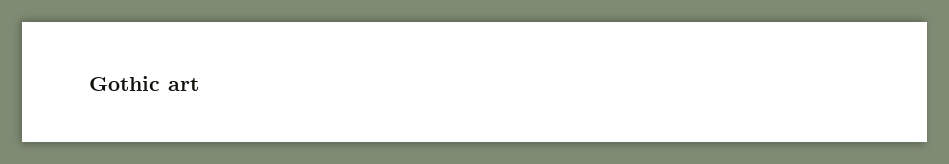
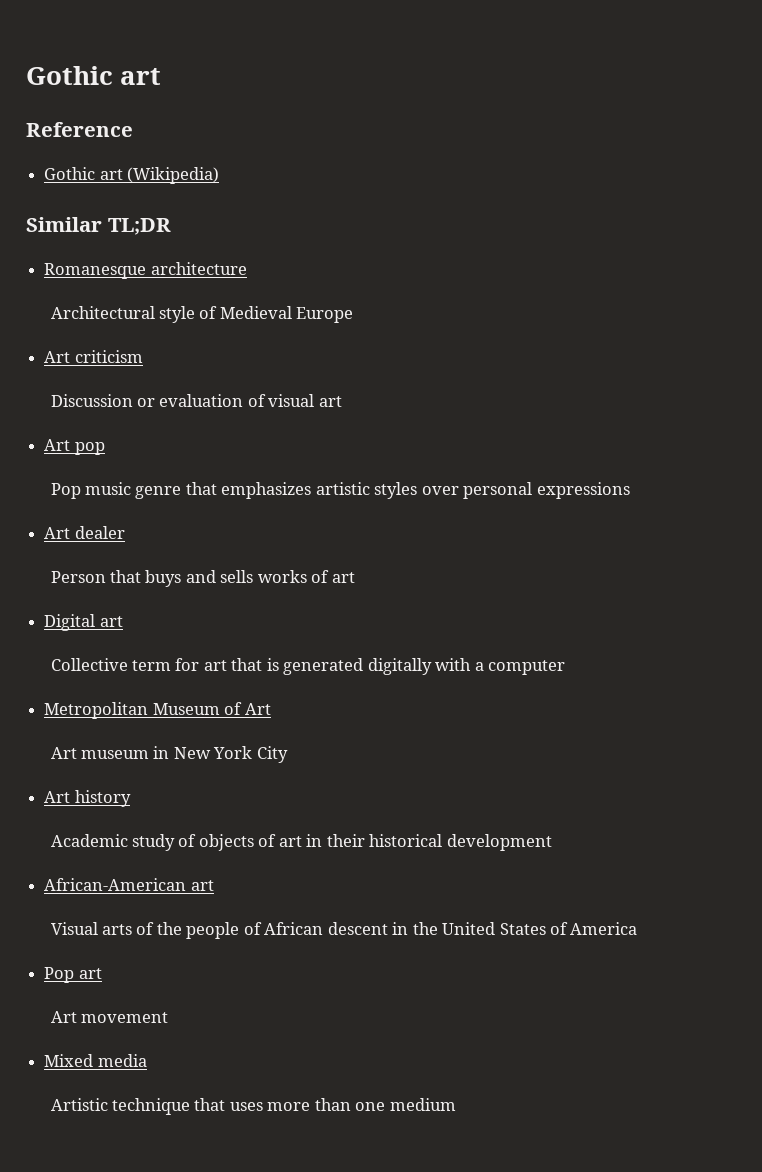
[89,76,199,91] Gothic art -> [26,66,162,85] [26,122,133,137] [44,167,220,184] [26,217,171,235] [44,262,247,279] [50,306,354,323] [44,350,143,363] [50,394,342,407] [44,439,105,455] [50,482,630,499] [44,526,125,539] [50,570,355,587] [44,614,123,631] [50,658,566,675] [44,702,271,719] [50,746,288,763] [44,790,131,807] [50,834,552,851] [44,878,214,891] [50,922,638,939] [44,967,102,983] [50,1011,169,1023] [44,1054,147,1067] [50,1098,456,1115] Gothic art // Reference // Gothic art (Wikipedia) // Similar TL;DR // Romanesque architecture // Architectural style of Medieval Europe // Art criticism // Discussion or evaluation of visual art // Art pop // Pop music genre that emphasizes artistic styles over personal expressions // Art dealer // Person that buys and sells works of art // Digital art // Collective term for art that is generated digitally with a computer // Metropolitan Museum of Art // Art museum in New York City // Art history // Academic study of objects of art in their historical development // African-American art // Visual arts of the people of African descent in the United States of America // Pop art // Art movement // Mixed media // Artistic technique that uses more than one medium

